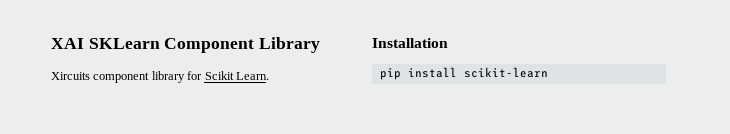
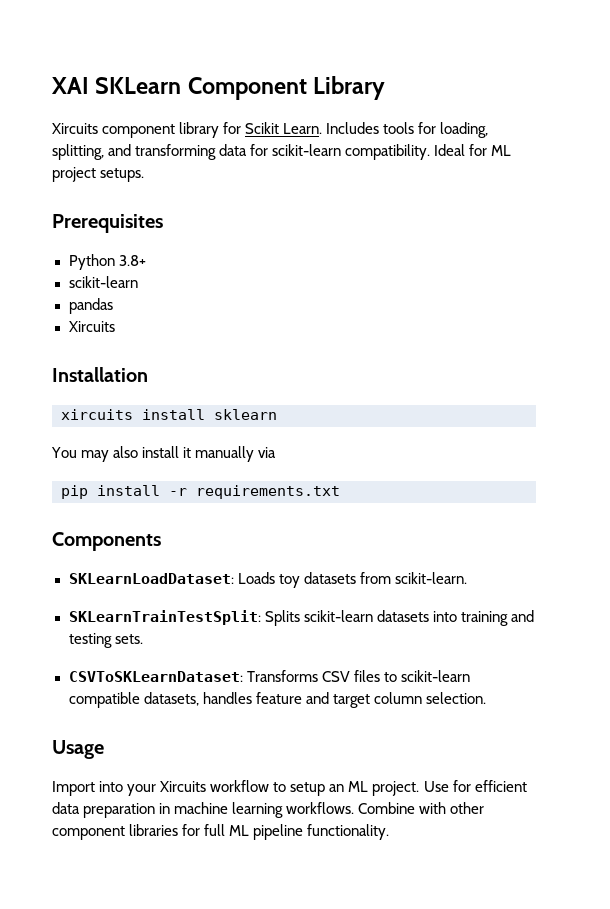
[372,38,448,48] [379,67,548,80] // Installation // pip install scikit-learn -> [326,122,489,138] [52,144,512,160] [52,167,145,182] [52,214,163,233] [68,254,146,270] [68,276,138,288] [68,298,113,314] [68,321,115,332] [52,367,148,382] [61,409,277,420] [51,446,277,462] [61,485,340,499] [52,532,161,551] [68,572,467,588] [68,610,534,626] [68,633,143,648] [68,670,470,682] [68,692,486,708] [52,740,104,759] [52,780,527,796] [52,802,485,818] [52,824,390,840] Includes tools for loading, splitting, and transforming data for scikit-learn compatibility. Ideal for ML project setups. // Prerequisites // Python 3.8+ // scikit-learn // pandas // Xircuits // Installation // xircuits install sklearn // You may also install it manually via // pip install -r requirements.txt // Components // SKLearnLoadDataset: Loads toy datasets from scikit-learn. // SKLearnTrainTestSplit: Splits scikit-learn datasets into training and testing sets. // CSVToSKLearnDataset: Transforms CSV files to scikit-learn compatible datasets, handles feature and target column selection. // Usage // Import into your Xircuits workflow to setup an ML project. Use for efficient data preparation in machine learning workflows. Combine with other component libraries for full ML pipeline functionality.

